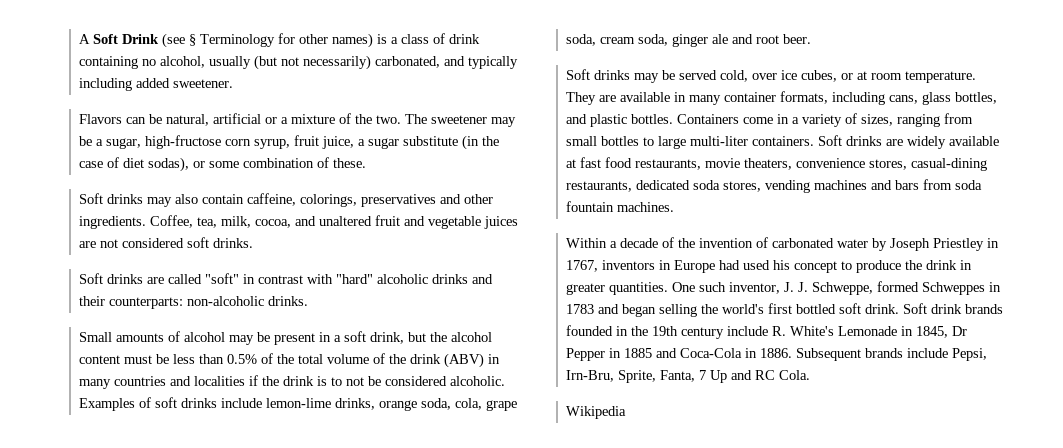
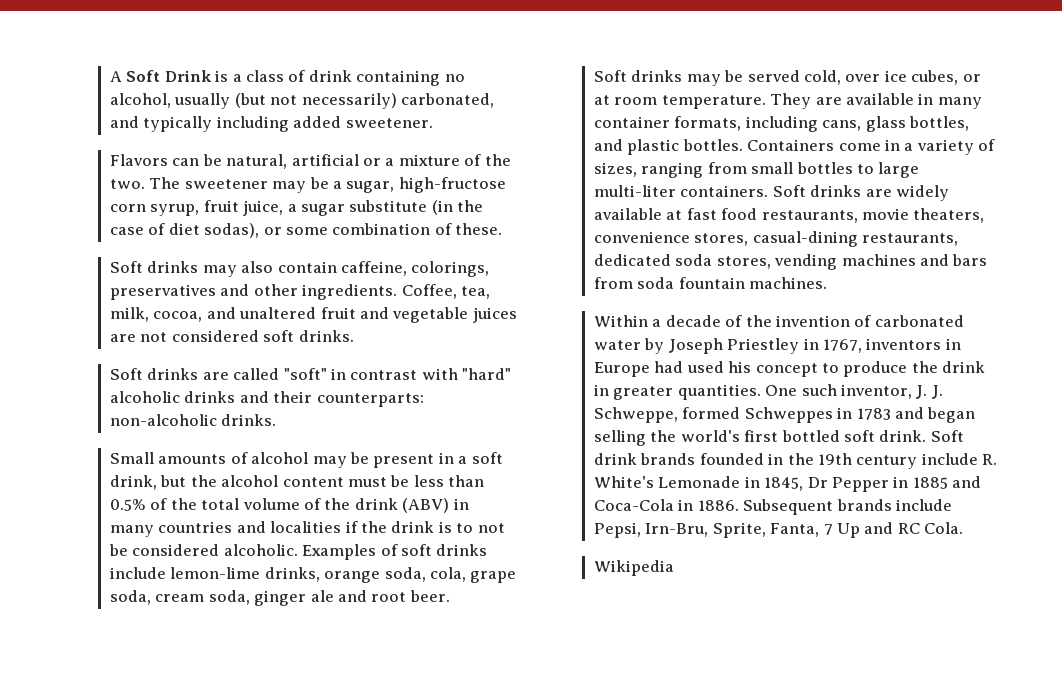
[161,33,373,48] (see § Terminology for other names) -> (212, 76) none

